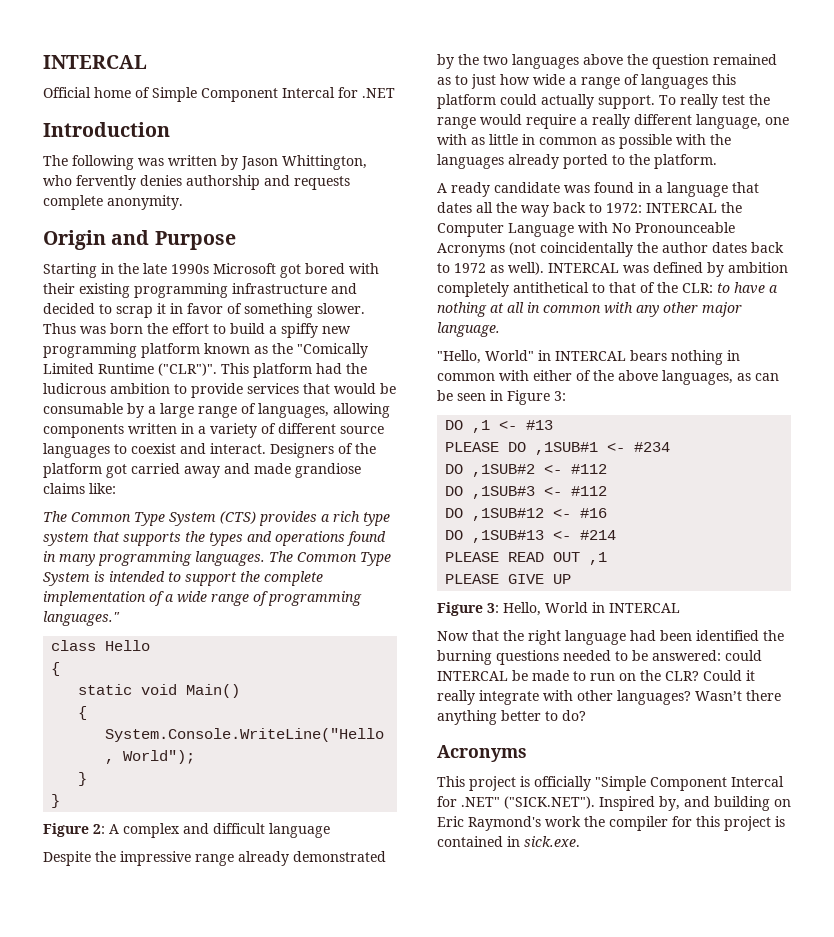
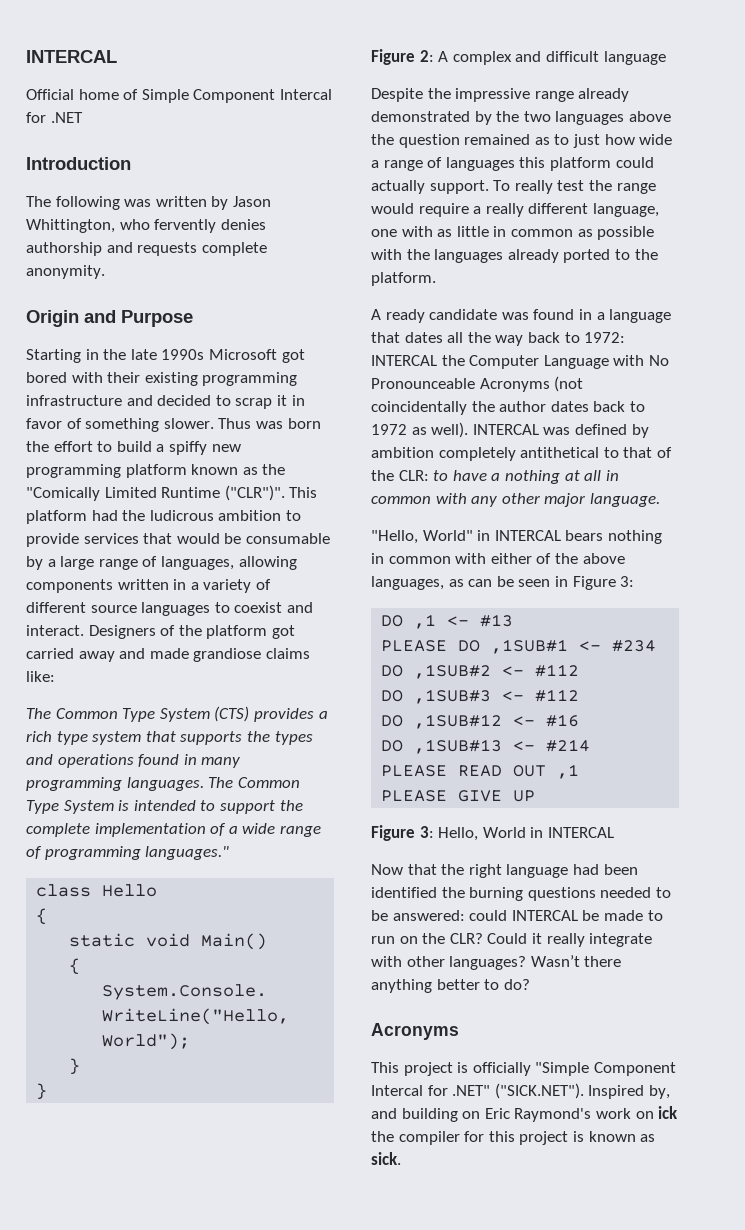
(581, 821) none -> [635,1106,679,1119] on ick
[437,836,580,847] contained in sick.exe. -> [588,1131,656,1142] [371,1152,401,1165] known as sick.

